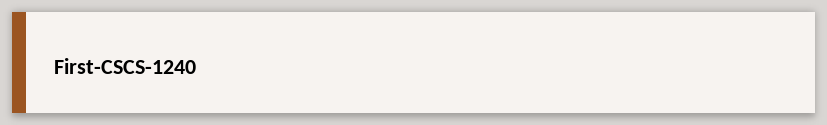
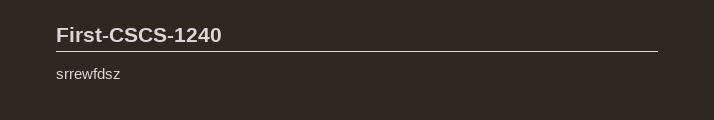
(196, 66) none -> [56,68,121,79] // srrewfdsz

